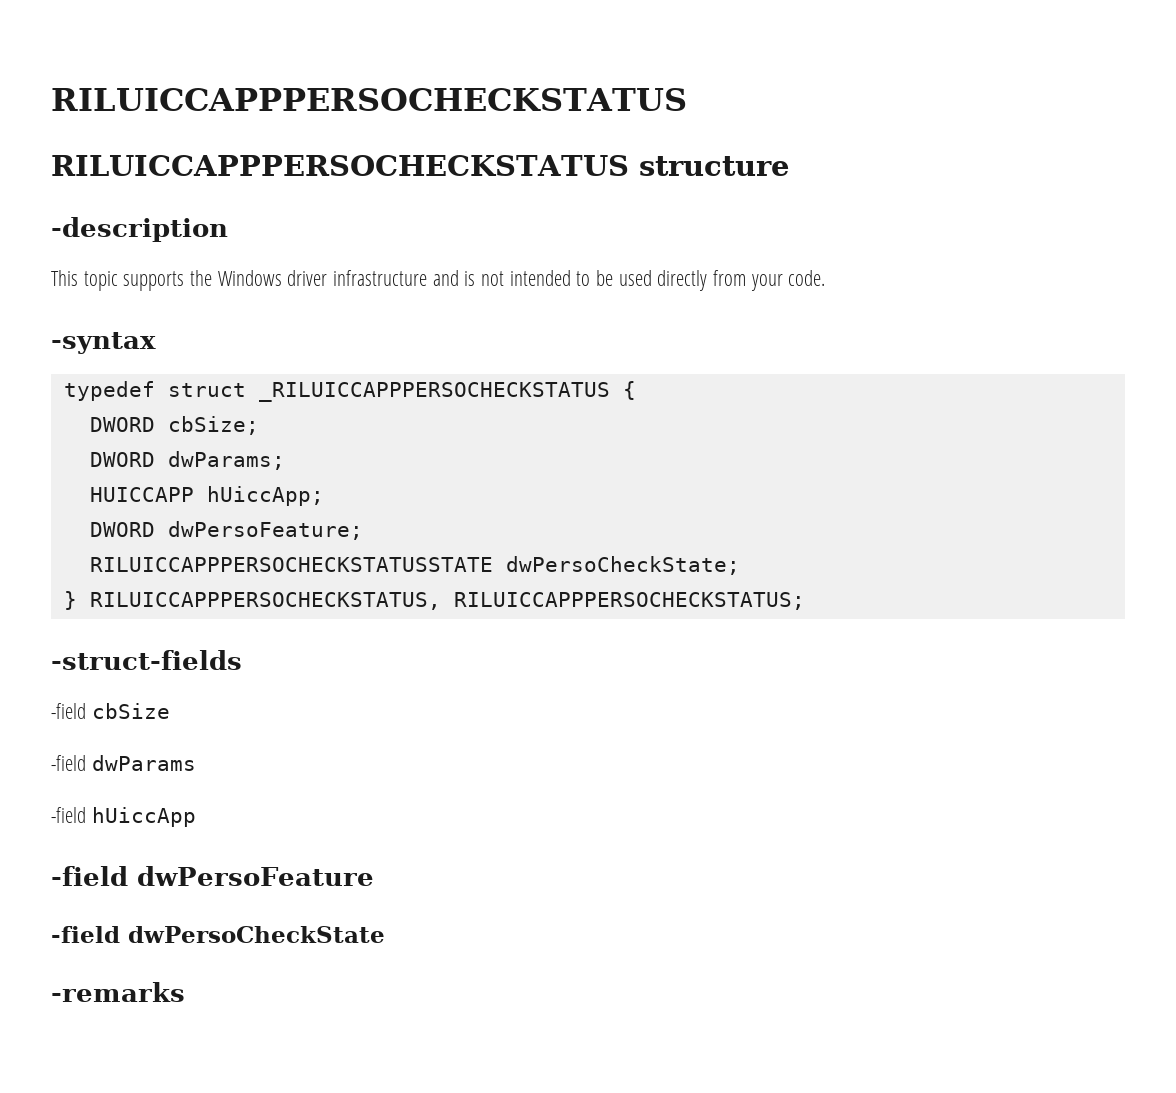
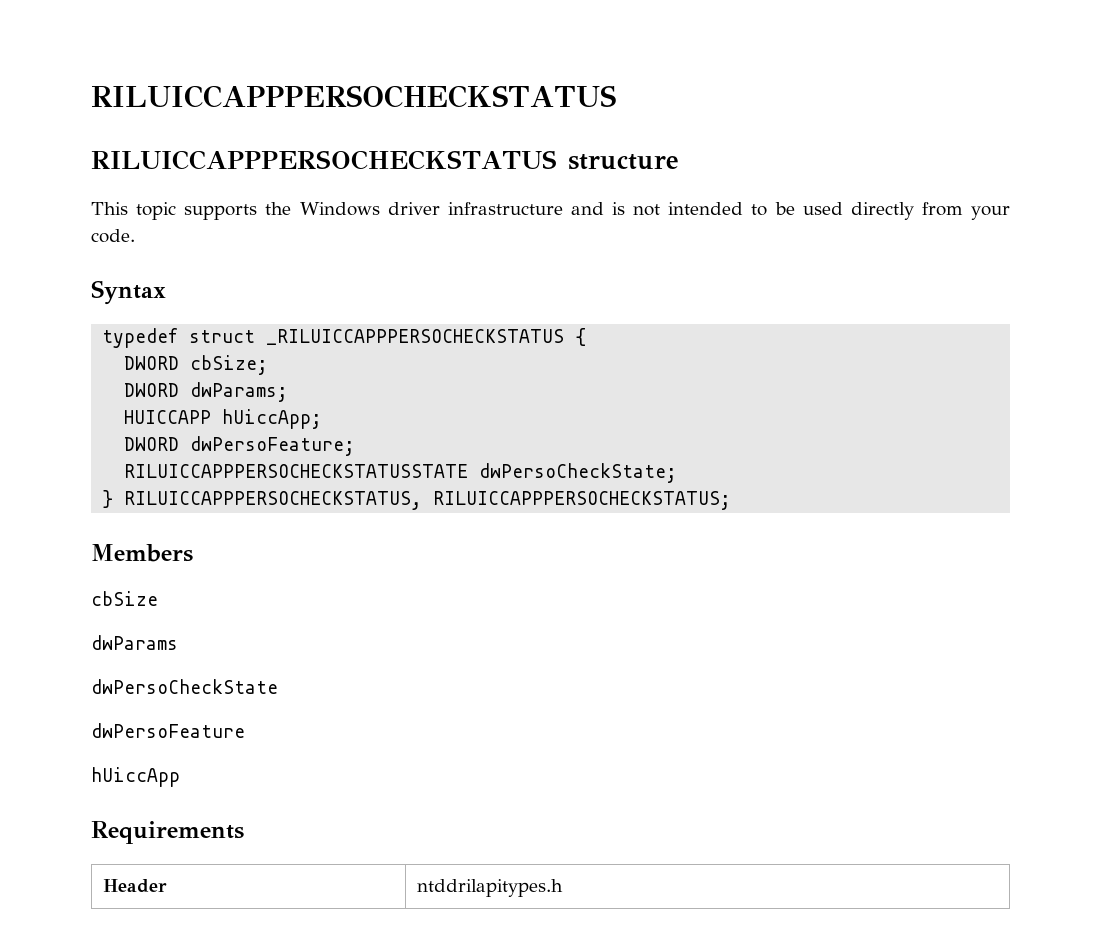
[51,217,228,242] // -description -> (679, 162) none
[51,332,156,354] -syntax -> [91,280,166,305] Syntax
[51,650,242,670] [51,703,86,719] -struct-fields // -field -> [91,544,193,562] Members //
[51,755,86,771] -field -> (158, 598) none
[51,807,86,823] -field -> [91,679,278,694] [91,723,245,738] dwPersoCheckState // dwPersoFeature //
[51,866,374,886] [51,926,385,943] [51,982,185,1002] -field dwPersoFeature // -field dwPersoCheckState // -remarks -> [91,821,244,844] [102,879,167,893] [416,879,563,897] Requirements // Header | ntddrilapitypes.h

